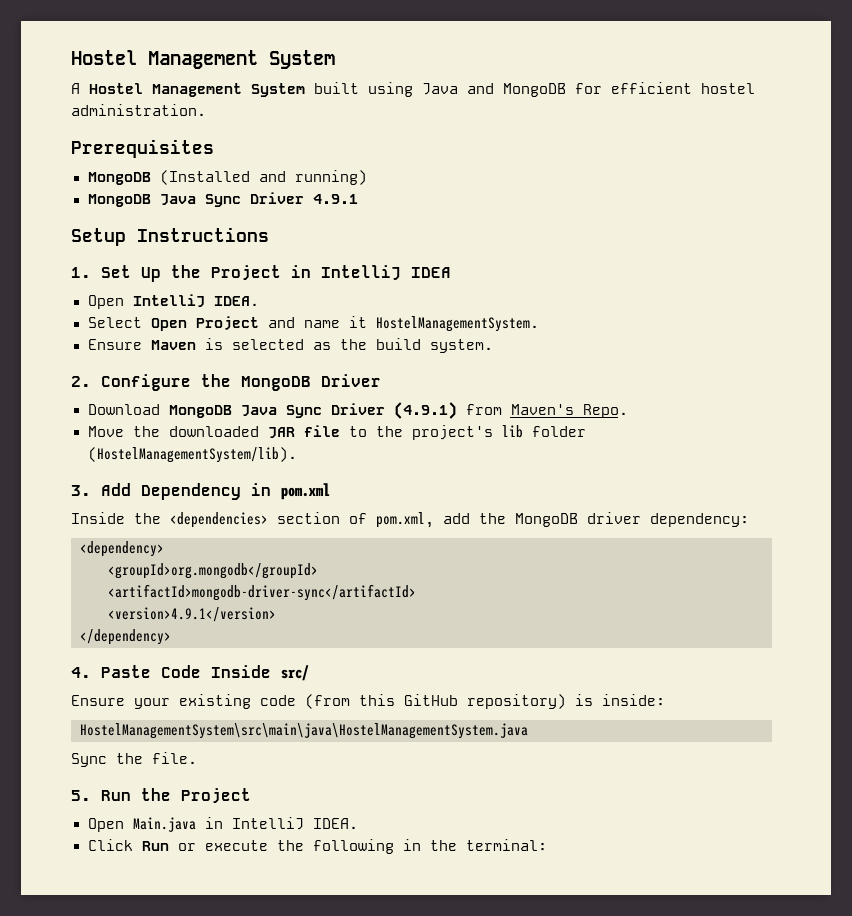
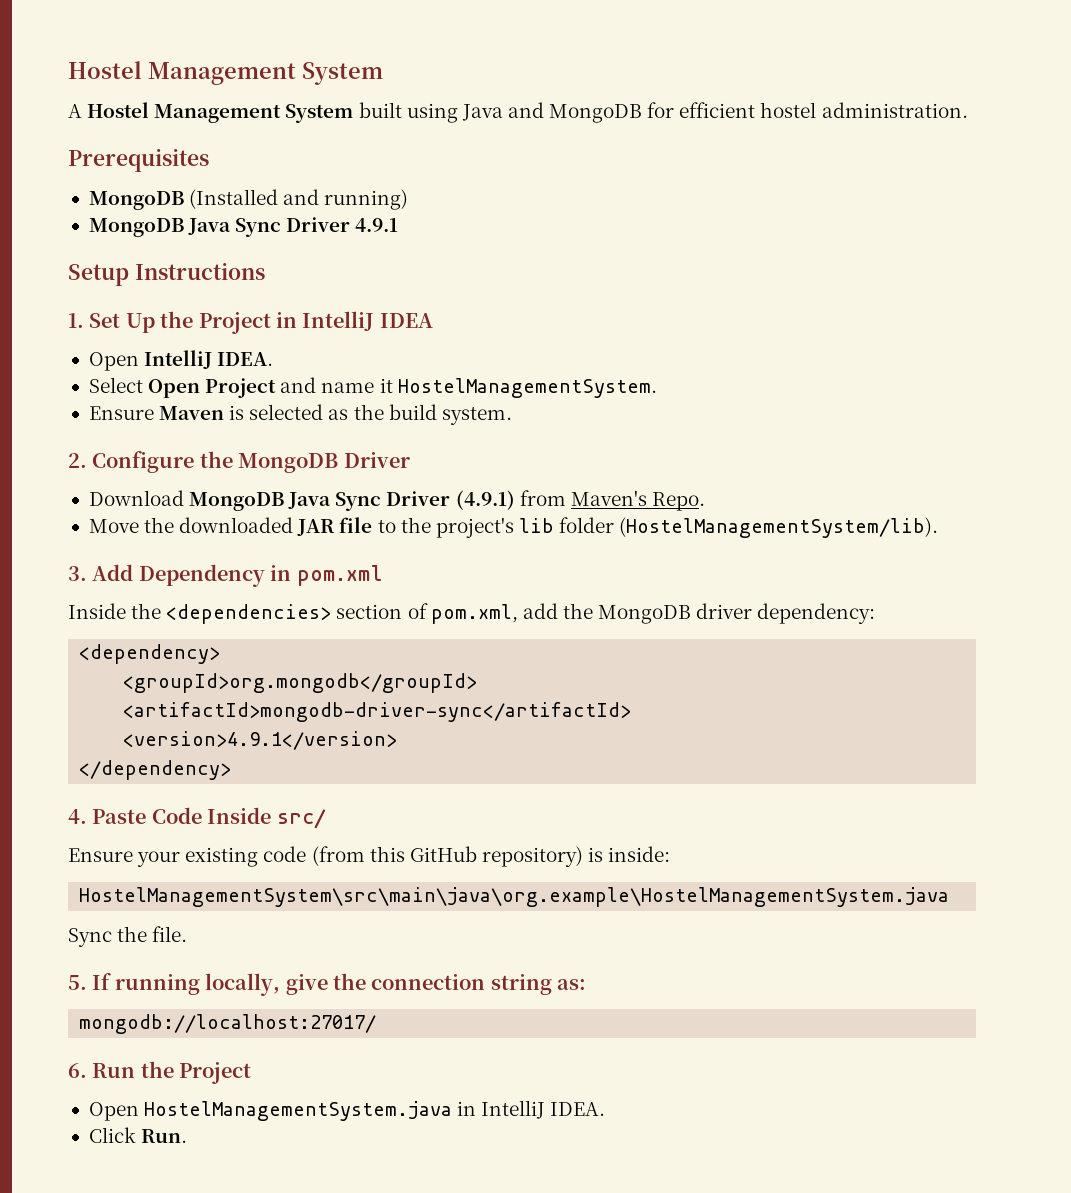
[80,723,528,739] HostelManagementSystem\src\main\java\HostelManagementSystem.java -> [79,887,950,907] HostelManagementSystem\src\main\java\org.example\HostelManagementSystem.java
(91, 795) none -> [92,973,587,996] [79,1014,377,1034] [68,1063,87,1078] If running locally, give the connection string as: // mongodb://localhost:27017/ // 6.
[132,817,196,832] Main.java -> [144,1101,453,1121] HostelManagementSystem.java
[141,839,547,854] Run or execute the following in the terminal: -> [141,1129,188,1143] Run.

